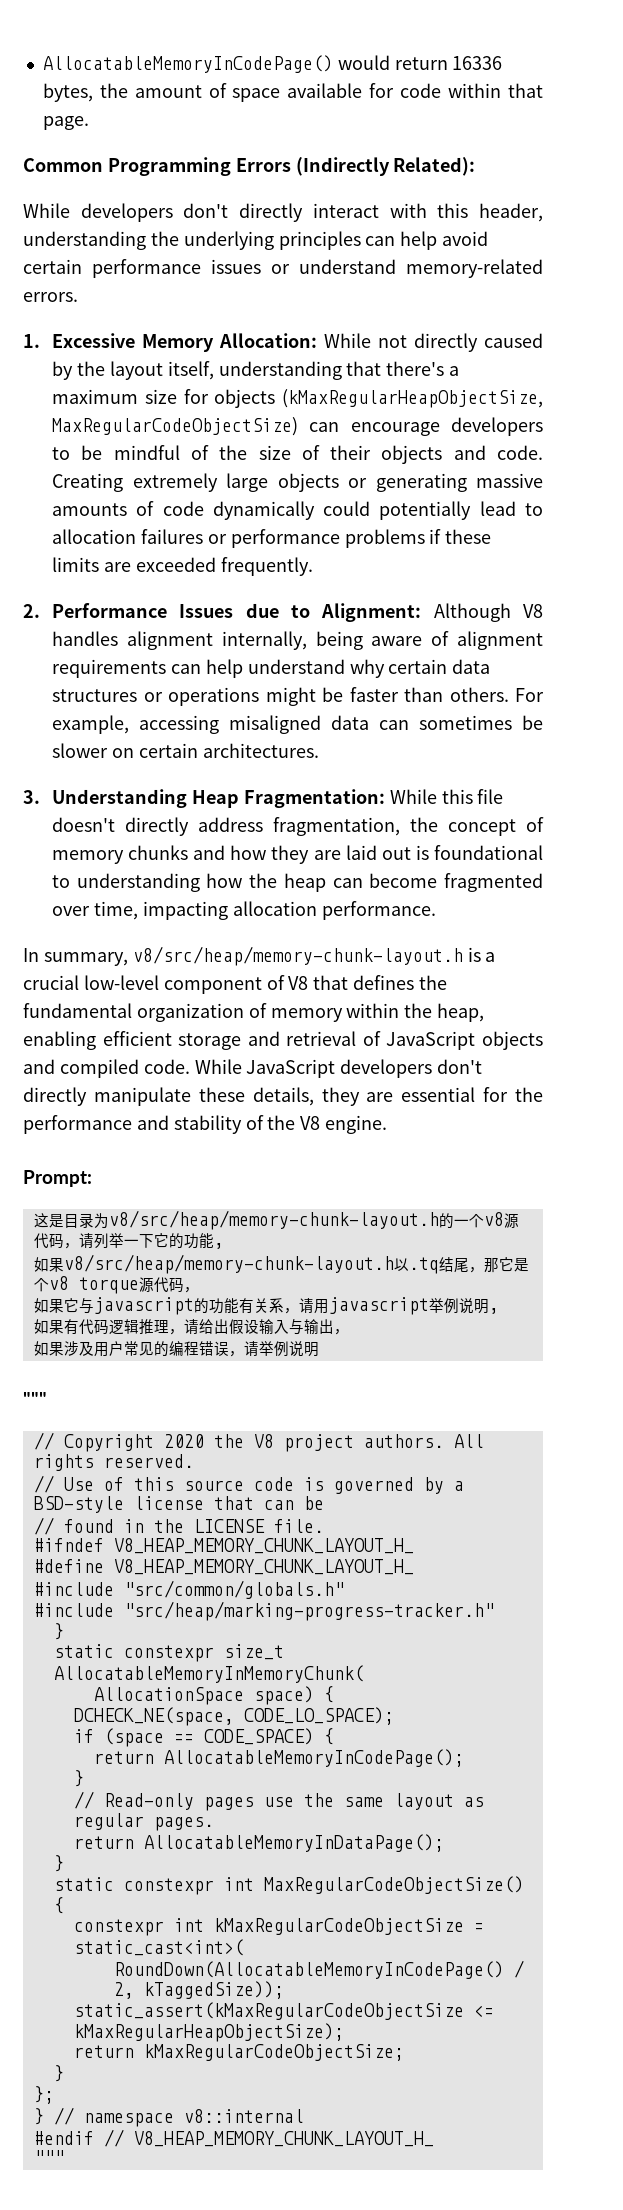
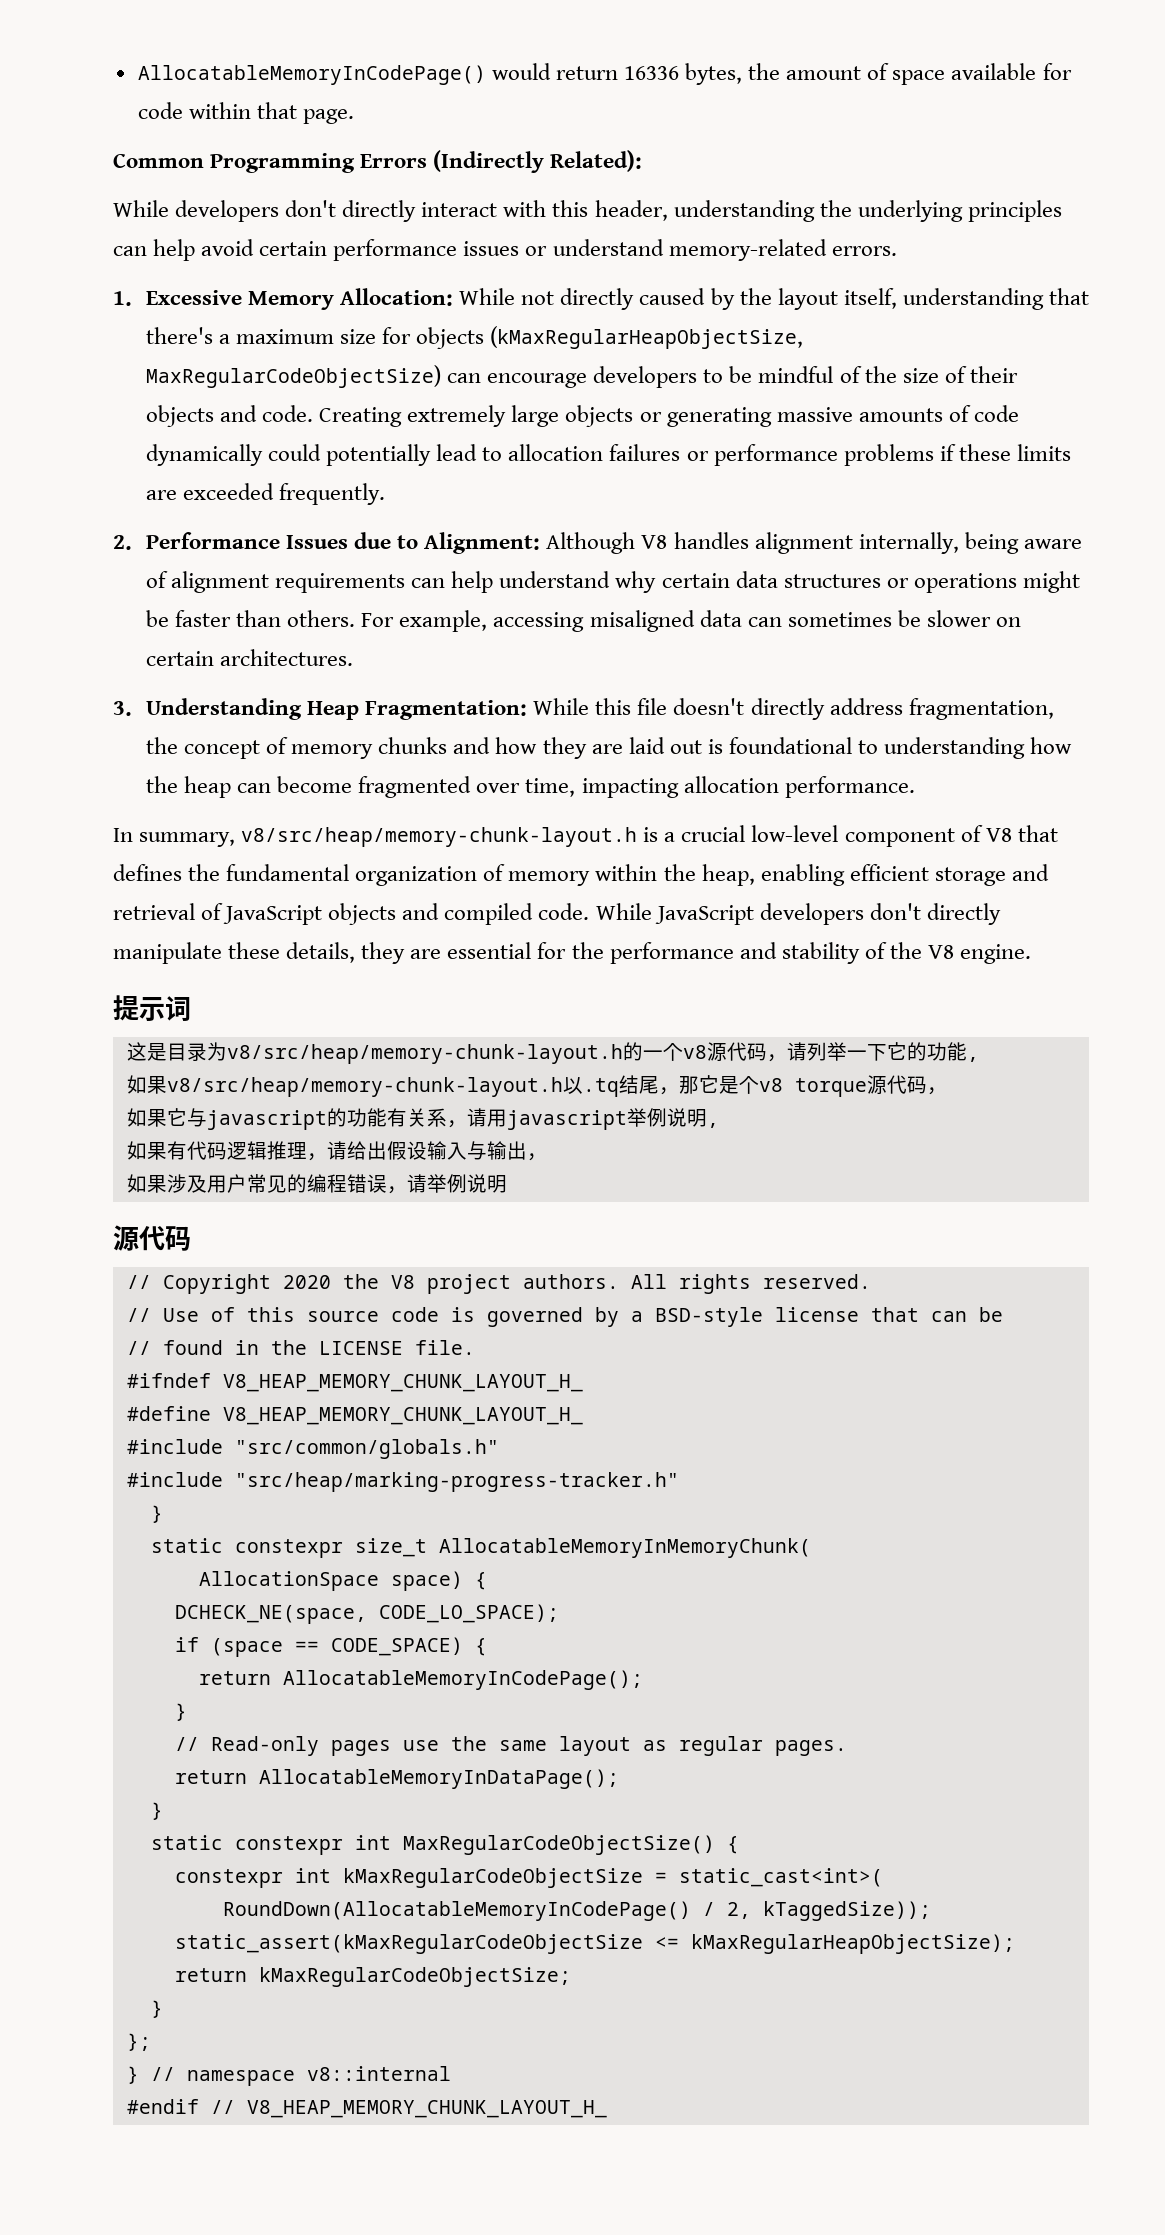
[23,1170,92,1187] Prompt: -> [113,995,191,1021] 提示词
[23,1392,47,1406] """ -> [113,1225,191,1251] 源代码
[33,2150,64,2164] // """ -> (607, 2109) none

